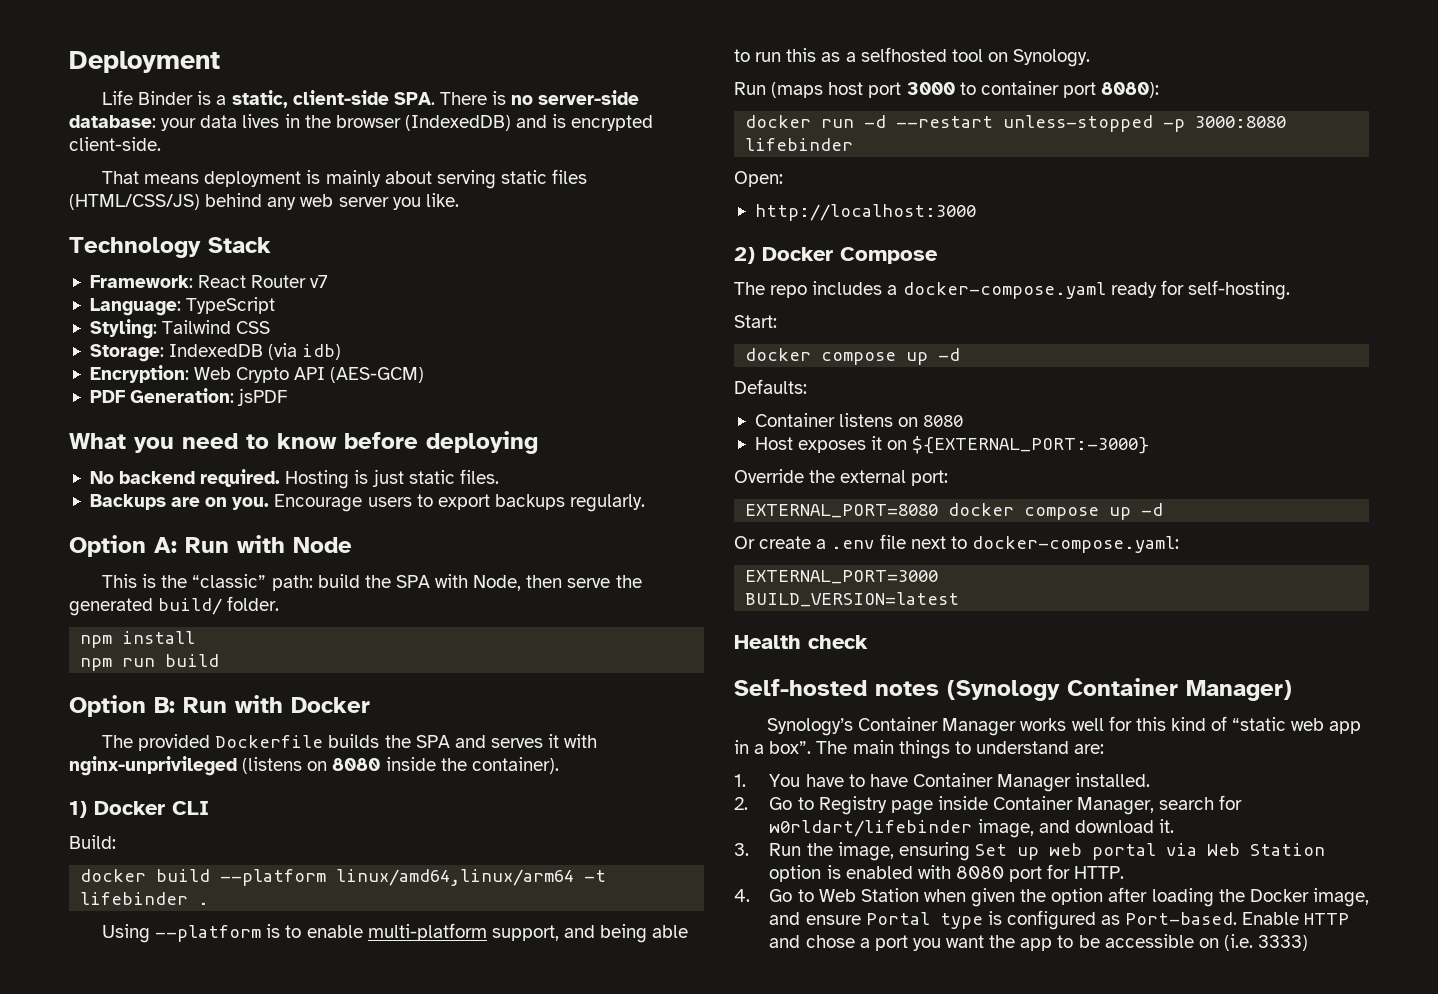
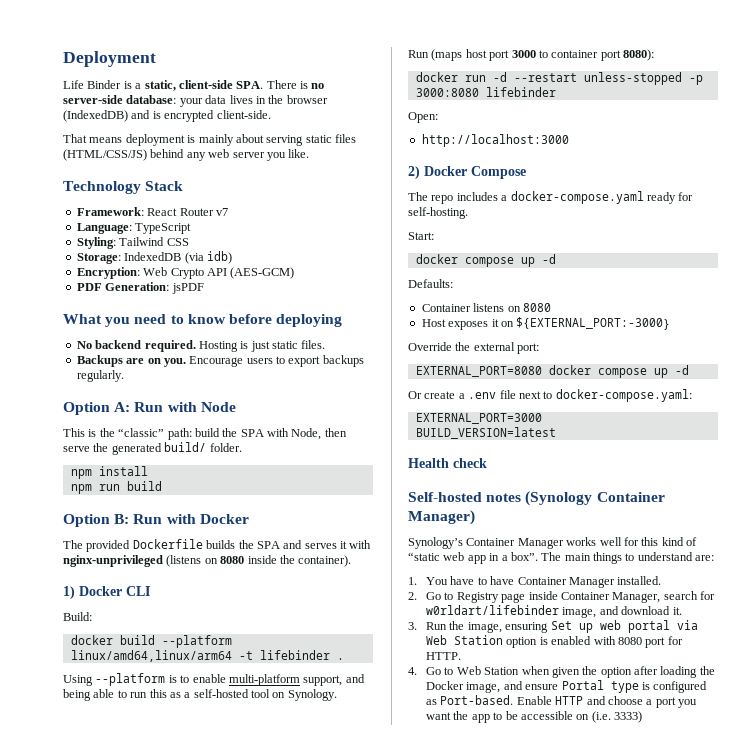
[860,47,947,62] selfhosted -> [193,689,249,698] self-hosted
[805,935,855,948] chose -> [607,696,643,705] choose

